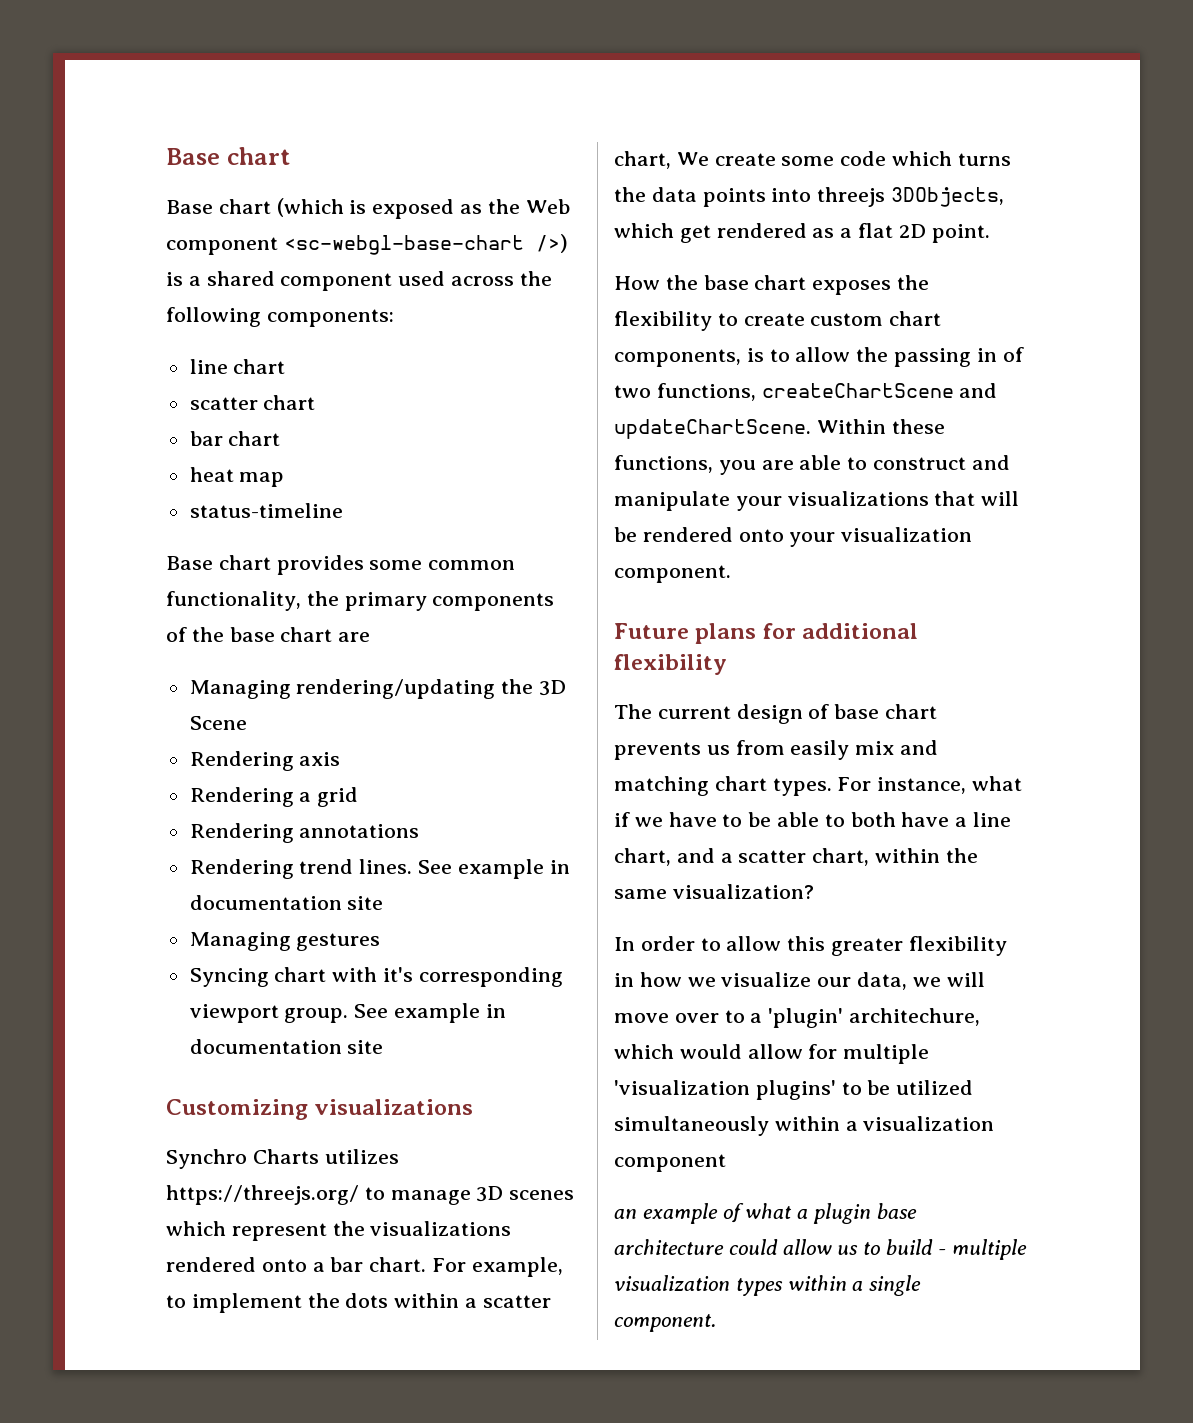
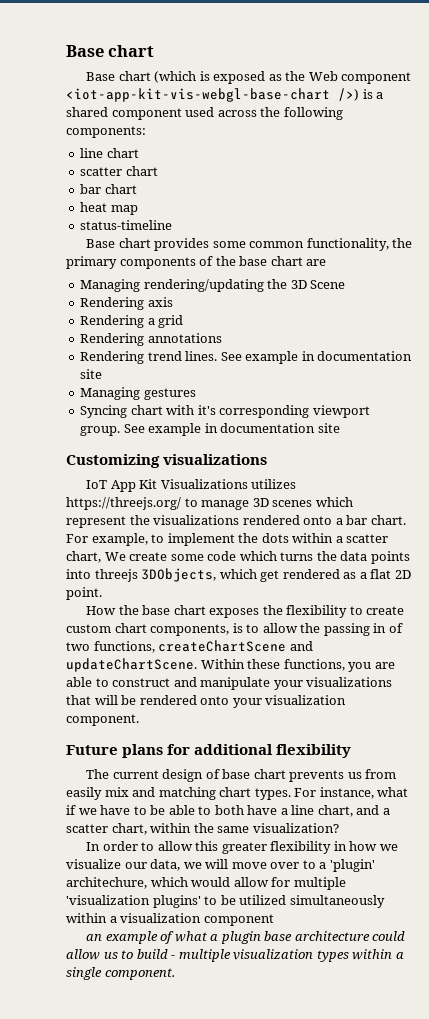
[283,235,524,255] <sc-webgl-base-chart -> [66,88,330,102] <iot-app-kit-vis-webgl-base-chart
[166,1149,319,1169] Synchro Charts -> [85,479,248,492] IoT App Kit Visualizations

